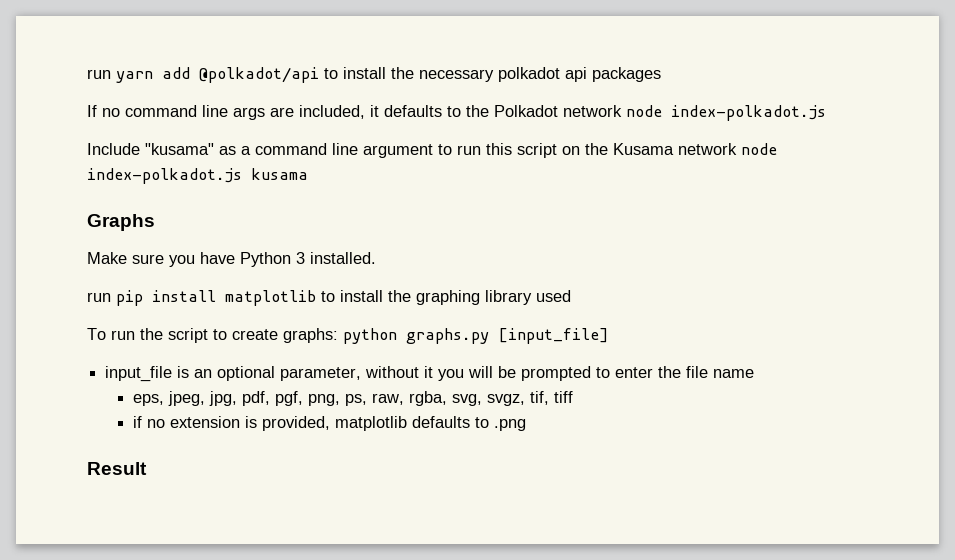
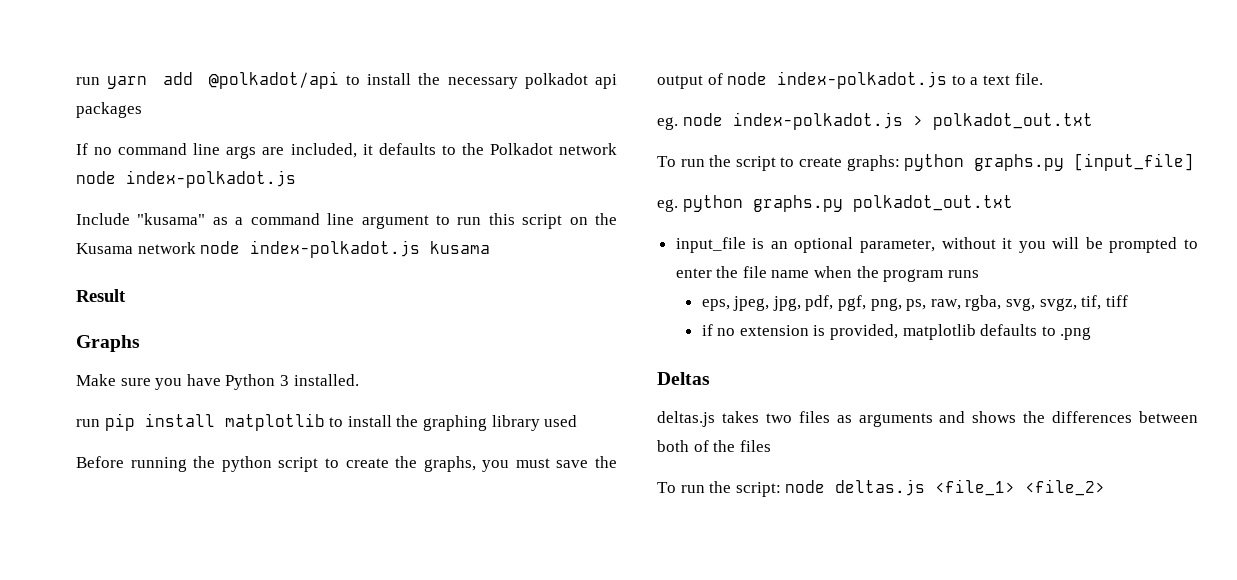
(308, 174) none -> [76,289,126,302] // Result
(571, 296) none -> [76,456,617,472] [657,71,1043,89] [657,112,1093,130] // Before running the python script to create the graphs, you must save the output of node index-polkadot.js to a text file. // eg. node index-polkadot.js > polkadot_out.txt
(609, 336) none -> [657,195,1013,212] // eg. python graphs.py polkadot_out.txt
(755, 373) none -> [814,266,979,282] when the program runs
[87,462,147,475] Result -> [657,372,710,385] [657,411,1198,427] [657,440,771,452] [657,479,1106,497] Deltas // deltas.js takes two files as arguments and shows the differences between both of the files // To run the script: node deltas.js <file_1> <file_2>

